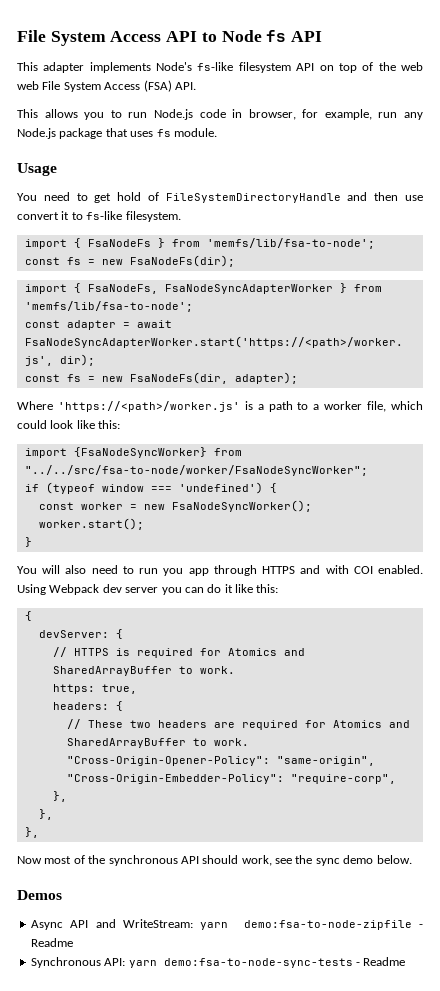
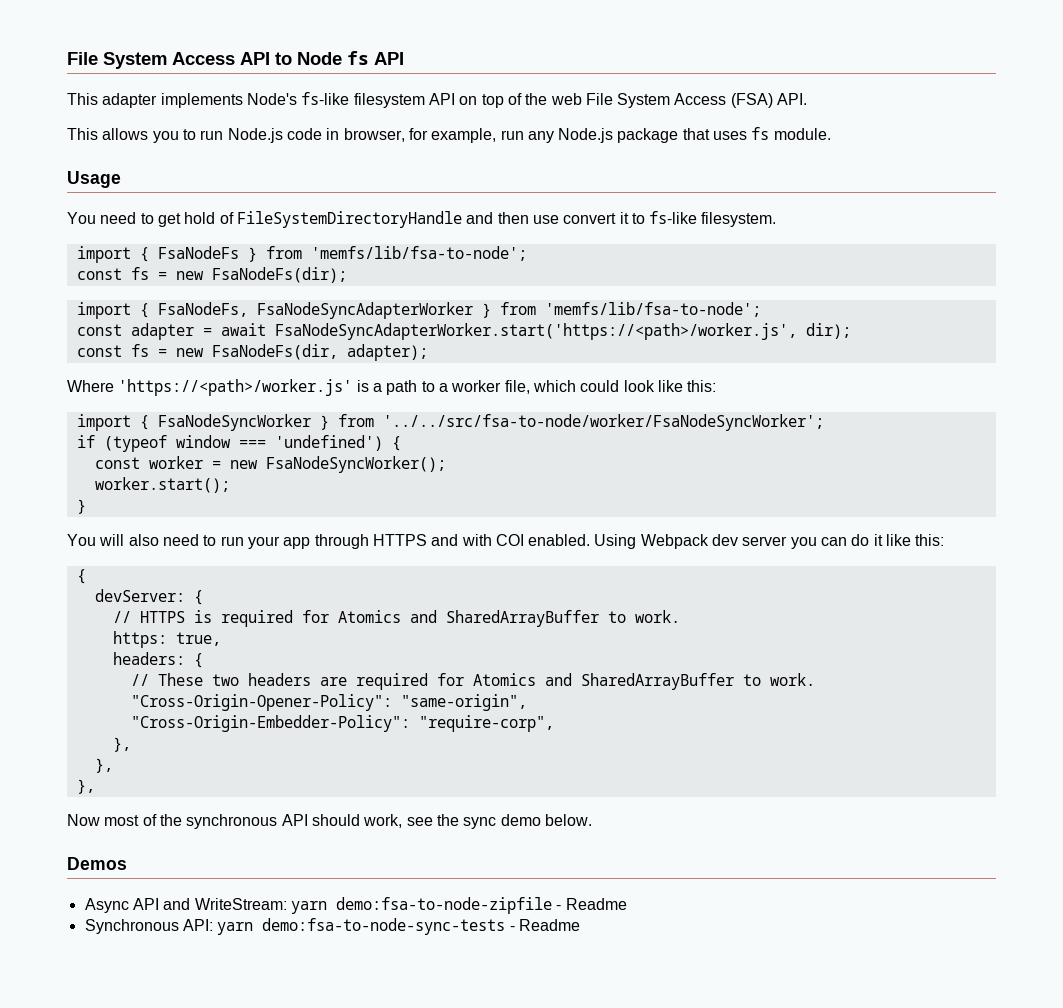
[17,81,39,90] web -> (582, 99) none
[73,447,242,458] [24,465,368,476] {FsaNodeSyncWorker} from "../../src/fsa-to-node/worker/FsaNodeSyncWorker"; -> [139,414,824,431] { FsaNodeSyncWorker } from '../../src/fsa-to-node/worker/FsaNodeSyncWorker';
[163,568,184,576] you -> [247,536,280,549] your

